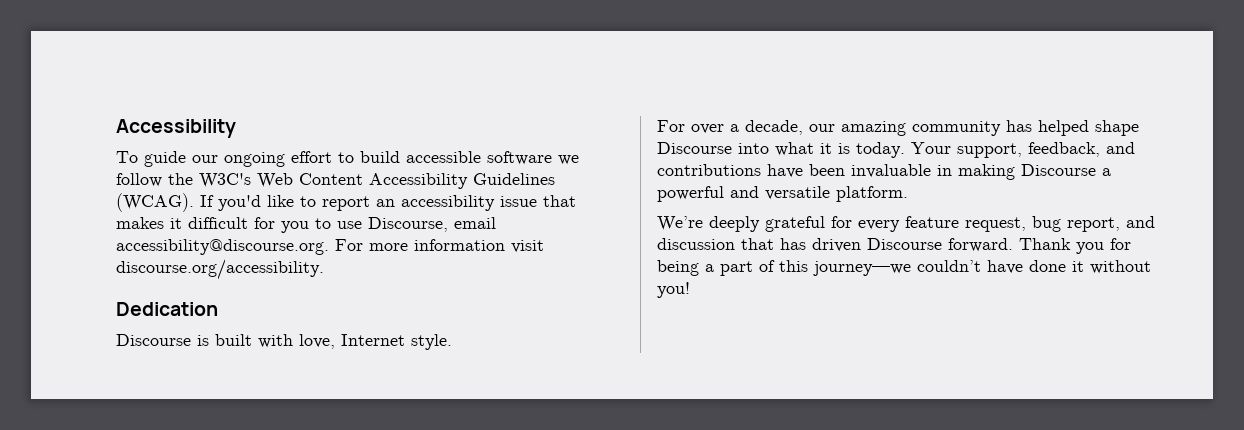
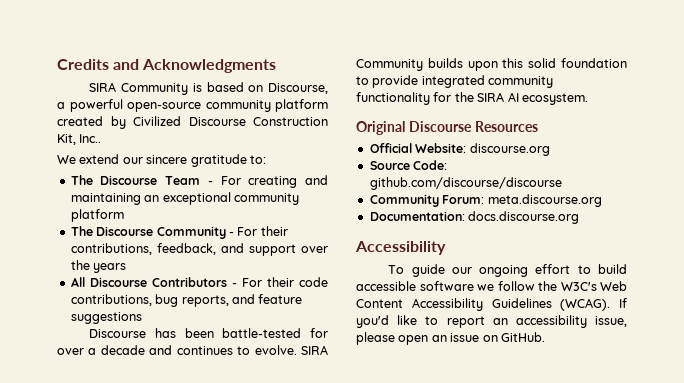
(116, 128) none -> [57,59,277,73] [89,82,328,95] [57,99,328,112] [57,116,328,129] [57,134,102,145] [57,154,266,167] [70,175,329,188] [70,192,299,205] [70,209,124,222] [70,226,288,239] [70,243,328,256] [70,260,127,273] [70,277,328,287] [70,294,303,307] [70,312,142,324] [89,328,328,338] [57,345,328,355] [356,58,627,71] [356,75,554,88] [356,92,588,105] [356,121,538,135] [369,143,550,156] [369,160,448,170] [369,177,562,190] [369,194,602,207] [369,211,580,224] Credits and Acknowledgments // SIRA Community is based on Discourse, a powerful open-source community platform created by Civilized Discourse Construction Kit, Inc.. // We extend our sincere gratitude to: // The Discourse Team - For creating and maintaining an exceptional community platform // The Discourse Community - For their contributions, feedback, and support over the years // All Discourse Contributors - For their code contributions, bug reports, and feature suggestions // Discourse has been battle-tested for over a decade and continues to evolve. SIRA Community builds upon this solid foundation to provide integrated community functionality for the SIRA AI ecosystem. // Original Discourse Resources // Official Website: discourse.org // Source Code: github.com/discourse/discourse // Community Forum: meta.discourse.org // Documentation: docs.discourse.org //
[500,195,576,207] [116,217,496,233] [116,239,544,255] [116,259,324,280] [116,302,218,316] [116,334,452,350] [657,120,1139,136] [657,142,1135,158] [657,164,1111,180] [657,186,908,202] [657,216,1155,232] [657,238,1131,254] [657,260,1151,276] [657,282,690,298] issue that makes it difficult for you to use Discourse, email accessibility@discourse.org. For more information visit discourse.org/accessibility. // Dedication // Discourse is built with love, Internet style. // For over a decade, our amazing community has helped shape Discourse into what it is today. Your support, feedback, and contributions have been invaluable in making Discourse a powerful and versatile platform. // We’re deeply grateful for every feature request, bug report, and discussion that has driven Discourse forward. Thank you for being a part of this journey—we couldn’t have done it without you! -> [595,316,627,327] [356,332,545,345] issue, please open an issue on GitHub.

